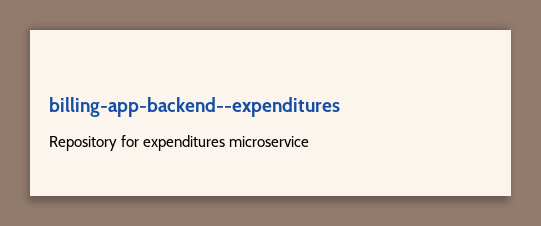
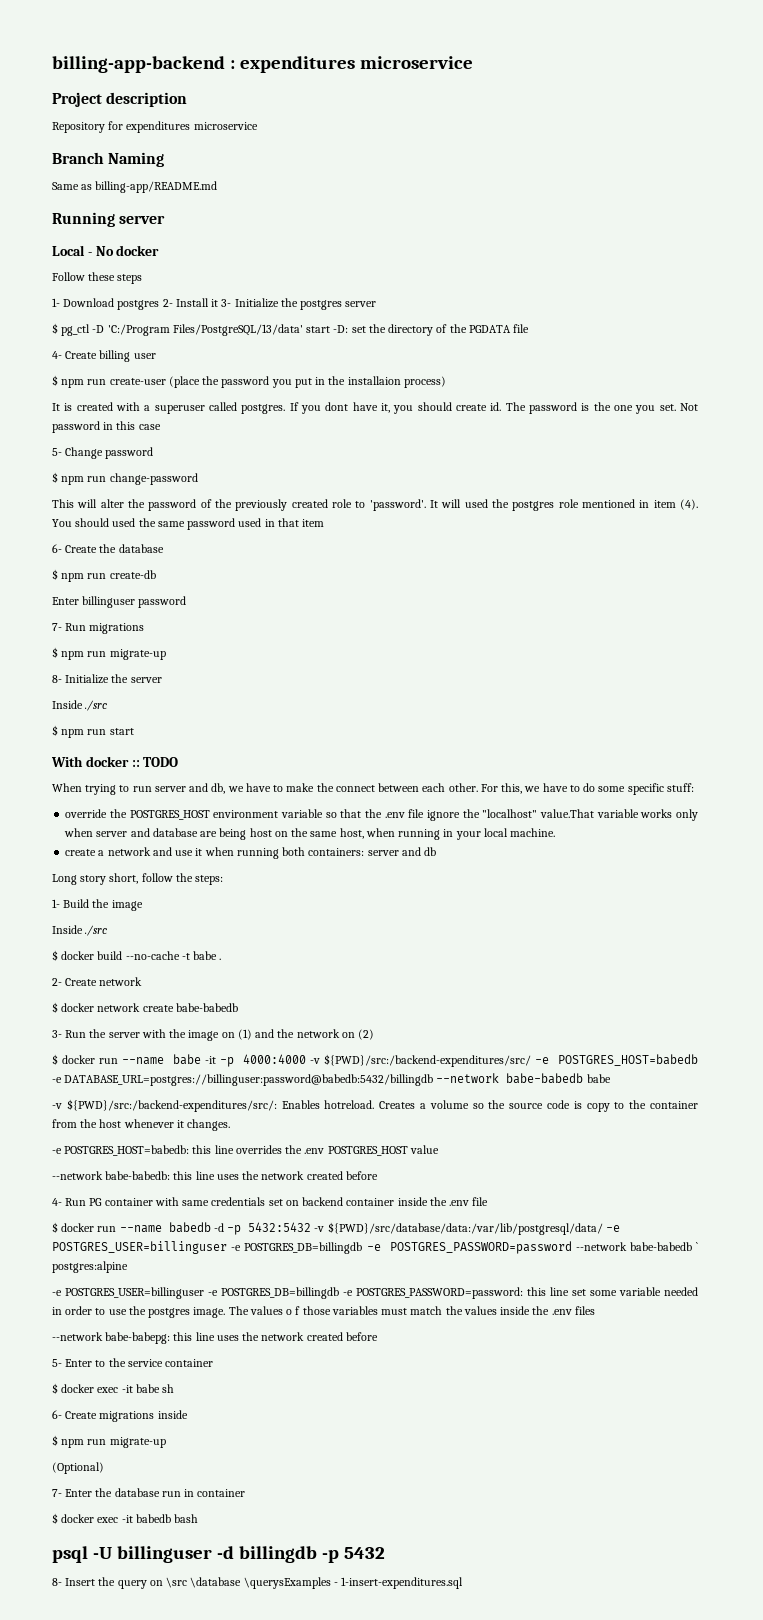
[49,97,340,117] [49,135,310,151] billing-app-backend--expenditures // Repository for expenditures microservice -> [52,56,473,73] [52,92,188,107] [52,121,258,133] [52,152,165,167] [52,181,218,193] [52,212,166,227] [52,245,160,256] [52,272,143,284] [52,298,377,310] [52,323,530,336] [52,350,156,362] [52,375,446,388] [52,402,698,414] [52,421,161,433] [52,447,154,459] [52,472,198,485] [52,499,698,511] [52,518,325,530] [52,544,164,553] [52,569,156,582] [52,596,187,608] [52,623,145,634] [52,647,166,660] [52,674,162,684] [52,700,108,711] [52,725,134,738] [51,756,179,767] [52,783,694,795] [65,809,698,821] [64,828,556,840] [65,847,437,859] [52,873,224,885] [52,899,143,911] [52,925,108,936] [52,950,222,961] [52,977,143,986] [52,1002,238,1013] [52,1029,375,1041] [52,1054,698,1067] [52,1073,611,1086] [52,1099,698,1112] [52,1119,231,1131] [52,1145,439,1156] [52,1171,378,1180] [52,1197,489,1206] [52,1222,620,1235] [52,1241,699,1254] [52,1261,128,1273] [52,1287,698,1299] [52,1306,595,1318] [52,1332,378,1344] [52,1358,214,1367] [52,1383,175,1394] [52,1410,188,1422] [52,1435,166,1448] [52,1462,104,1474] [52,1488,246,1497] [52,1513,199,1524] [52,1546,385,1563] [52,1577,464,1589] billing-app-backend : expenditures microservice // Project description // Repository for expenditures microservice // Branch Naming // Same as billing-app/README.md // Running server // Local - No docker // Follow these steps // 1- Download postgres 2- Install it 3- Initialize the postgres server // $ pg_ctl -D 'C:/Program Files/PostgreSQL/13/data' start -D: set the directory of the PGDATA file // 4- Create billing user // $ npm run create-user (place the password you put in the installaion process) // It is created with a superuser called postgres. If you dont have it, you should create id. The password is the one you set. Not password in this case // 5- Change password // $ npm run change-password // This will alter the password of the previously created role to 'password'. It will used the postgres role mentioned in item (4). You should used the same password used in that item // 6- Create the database // $ npm run create-db // Enter billinguser password // 7- Run migrations // $ npm run migrate-up // 8- Initialize the server // Inside ./src // $ npm run start // With docker :: TODO // When trying to run server and db, we have to make the connect between each other. For this, we have to do some specific stuff: // override the POSTGRES_HOST environment variable so that the .env file ignore the "localhost" value.That variable works only when server and database are being host on the same host, when running in your local machine. // create a network and use it when running both containers: server and db // Long story short, follow the steps: // 1- Build the image // Inside ./src // $ docker build --no-cache -t babe . // 2- Create network // $ docker network create babe-babedb // 3- Run the server with the image on (1) and the network on (2) // $ docker run --name babe -it -p 4000:4000 -v ${PWD}/src:/backend-expenditures/src/ -e POSTGRES_HOST=babedb -e DATABASE_URL=postgres://billinguser:password@babedb:5432/billingdb --network babe-babedb babe // -v ${PWD}/src:/backend-expenditures/src/: Enables hotreload. Creates a volume so the source code is copy to the container from the host whenever it changes. // -e POSTGRES_HOST=babedb: this line overrides the .env POSTGRES_HOST value // --network babe-babedb: this line uses the network created before // 4- Run PG container with same credentials set on backend container inside the .env file // $ docker run --name babedb -d -p 5432:5432 -v ${PWD}/src/database/data:/var/lib/postgresql/data/ -e POSTGRES_USER=billinguser -e POSTGRES_DB=billingdb -e POSTGRES_PASSWORD=password --network babe-babedb ` postgres:alpine // -e POSTGRES_USER=billinguser -e POSTGRES_DB=billingdb -e POSTGRES_PASSWORD=password: this line set some variable needed in order to use the postgres image. The values o f those variables must match the values inside the .env files // --network babe-babepg: this line uses the network created before // 5- Enter to the service container // $ docker exec -it babe sh // 6- Create migrations inside // $ npm run migrate-up // (Optional) // 7- Enter the database run in container // $ docker exec -it babedb bash // psql -U billinguser -d billingdb -p 5432 // 8- Insert the query on \src \database \querysExamples - 1-insert-expenditures.sql

